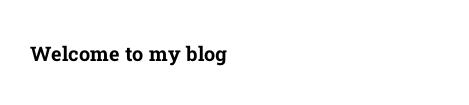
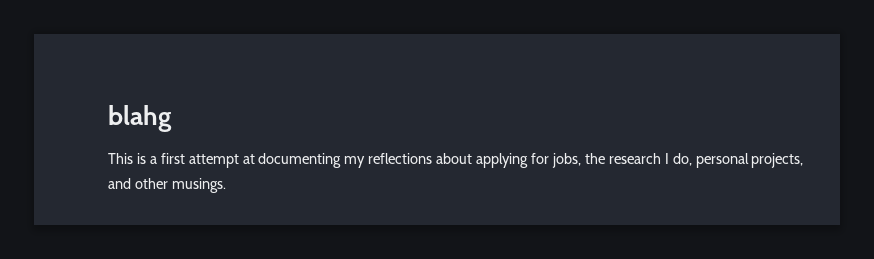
[30,45,228,66] Welcome to my blog -> [108,105,172,132] [108,153,804,168] [108,178,226,193] blahg // This is a first attempt at documenting my reflections about applying for jobs, the research I do, personal projects, and other musings.

